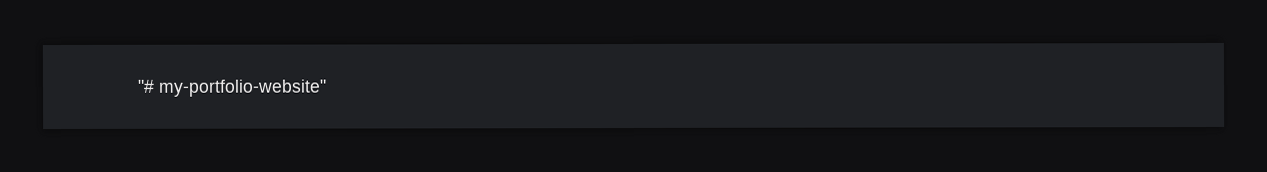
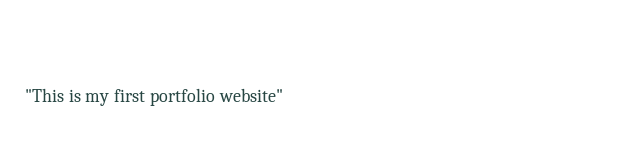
[137,79,327,97] "# my-portfolio-website" -> [25,88,283,106] "This is my first portfolio website"

